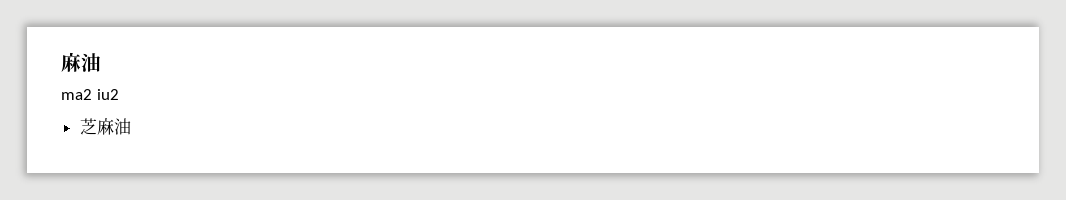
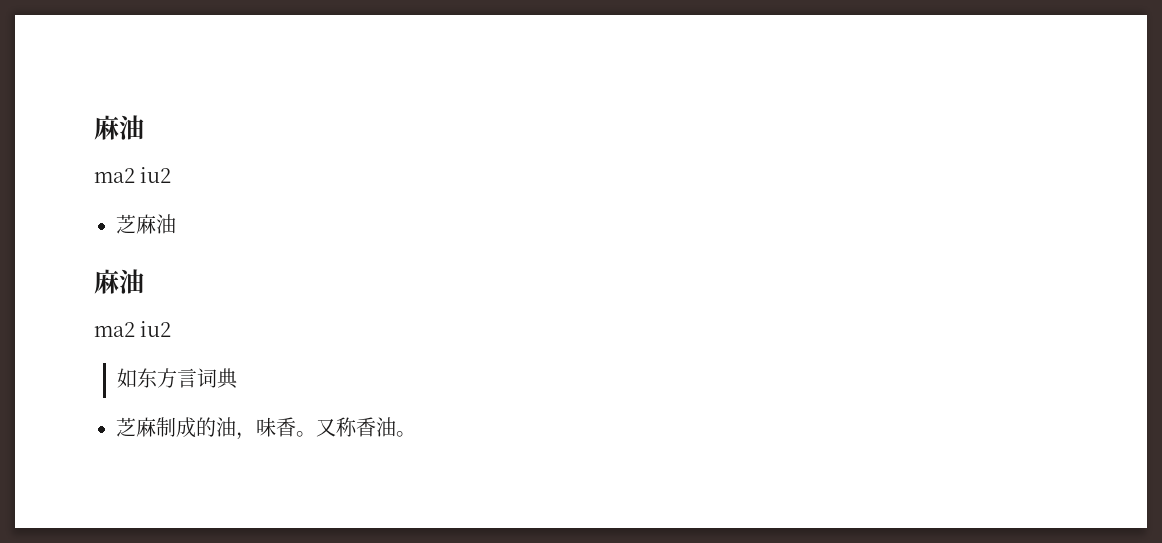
(131, 126) none -> [94,269,144,294] [94,321,172,337] [117,368,239,389] [116,417,416,440] // 麻油 // ma2 iu2 // 如东方言词典 // 芝麻制成的油，味香。又称香油。

